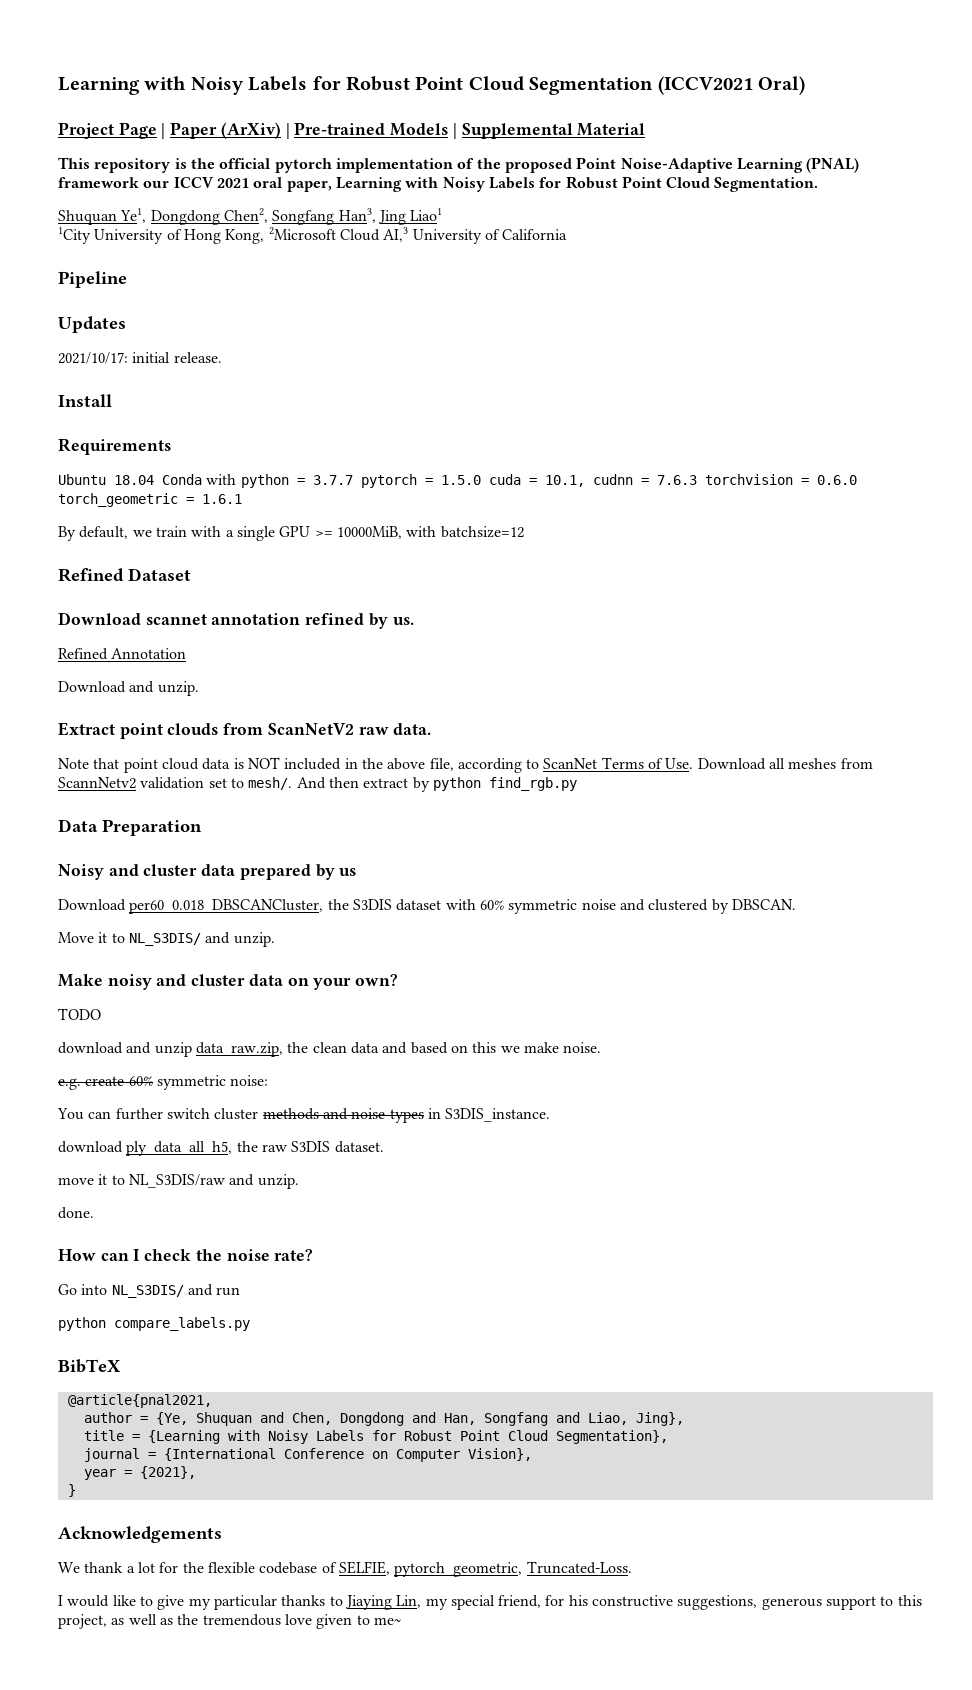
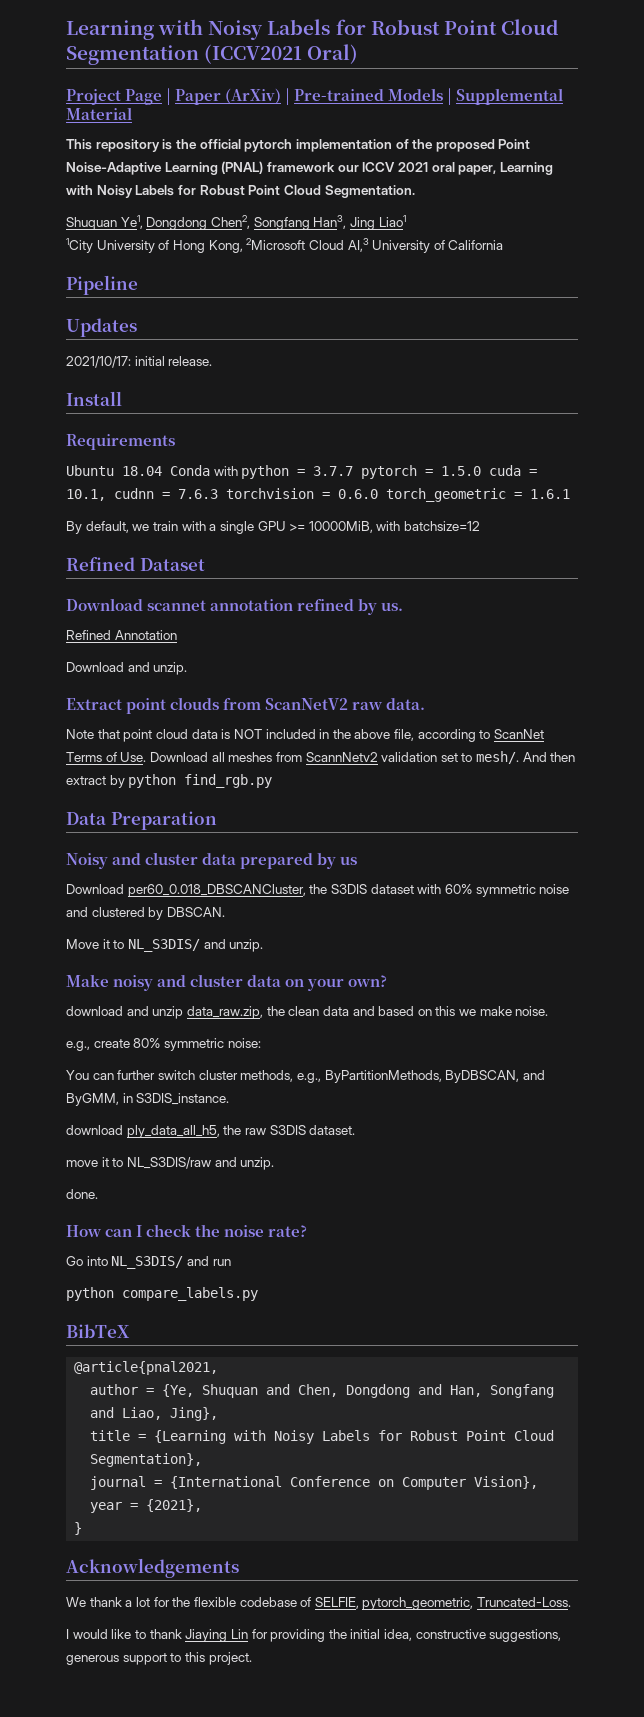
[58,1008,101,1020] // TODO -> (388, 981) none
[58,1076,153,1090] e.g. create 60% -> [66,1038,161,1051] e.g., create 80%
[262,1108,424,1123] methods and noise types -> [240,1070,545,1083] [66,1093,119,1106] methods, e.g., ByPartitionMethods, ByDBSCAN, and ByGMM,
[157,1595,588,1610] give my particular thanks to Jiaying Lin, my special friend, for his -> [149,1629,413,1642] thank Jiaying Lin for providing the initial idea,
[58,1614,401,1629] project, as well as the tremendous love given to me~ -> [208,1652,252,1665] project.

